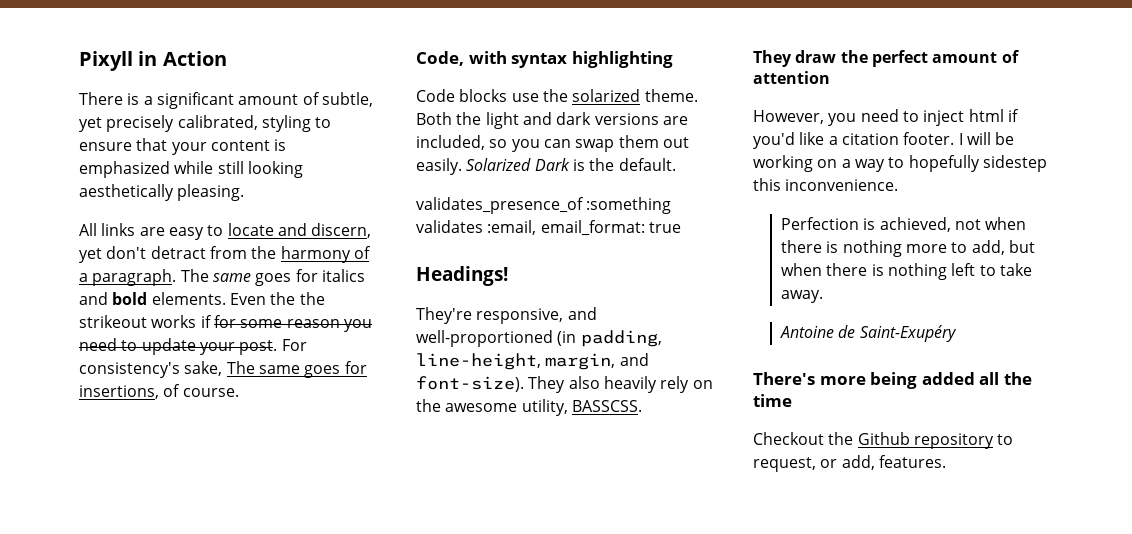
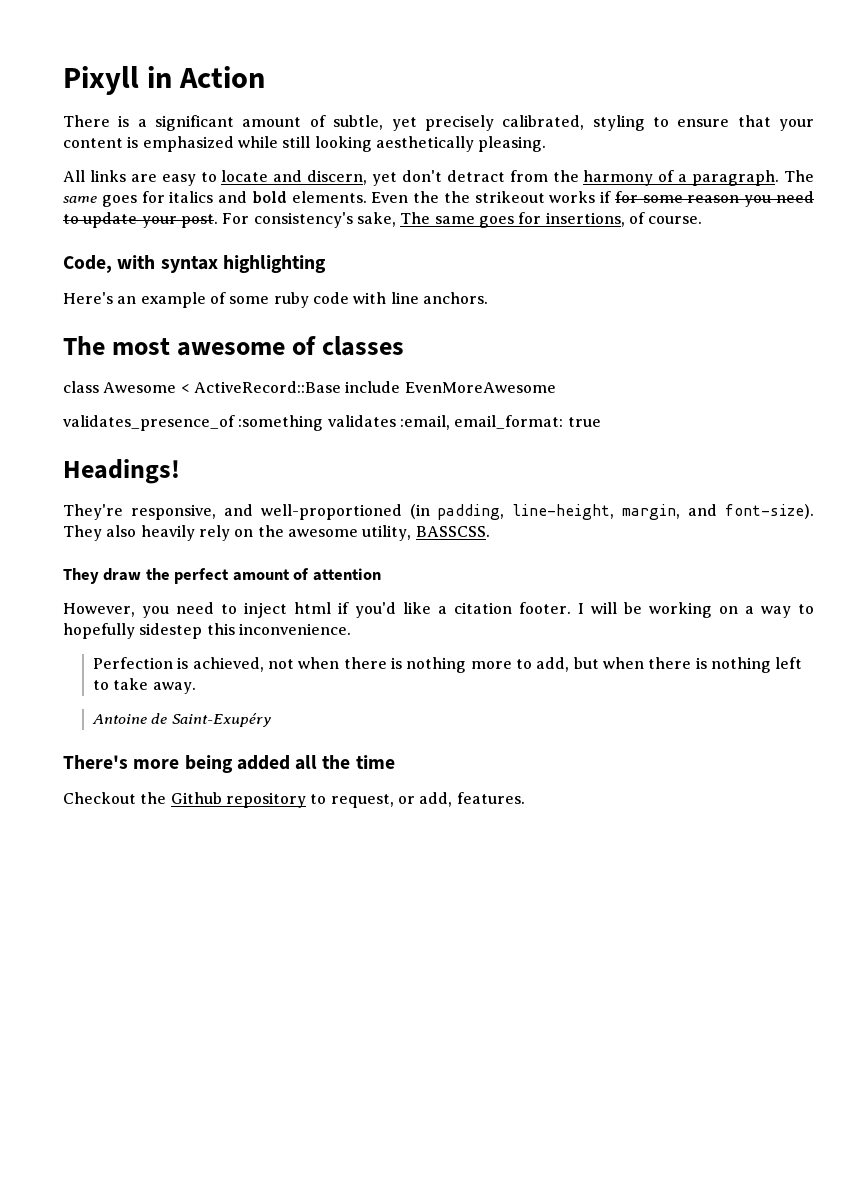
[416,89,698,102] [416,112,688,129] [416,135,689,152] [416,158,676,175] Code blocks use the solarized theme. Both the light and dark versions are included, so you can swap them out easily. Solarized Dark is the default. -> [63,292,488,308] [63,336,405,356] [63,381,556,393] Here's an example of some ruby code with line anchors. // The most awesome of classes // class Awesome < ActiveRecord::Base include EvenMoreAwesome

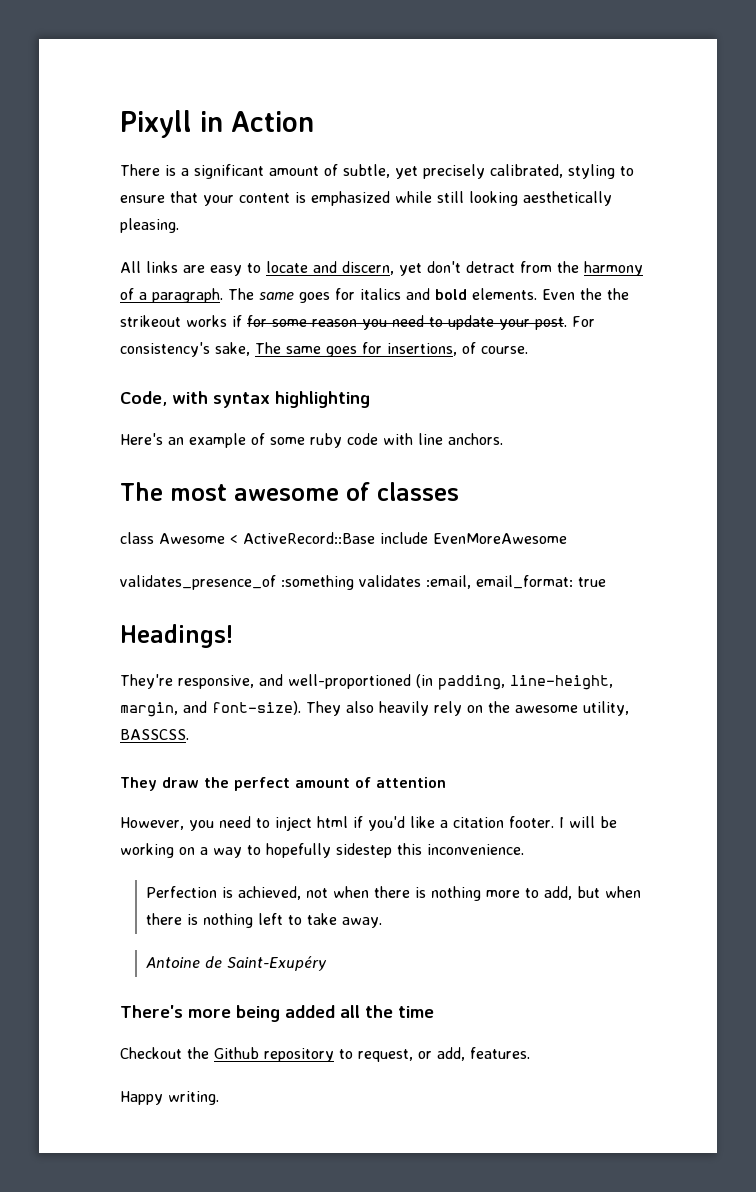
(525, 798) none -> [120,1091,219,1105] // Happy writing.

